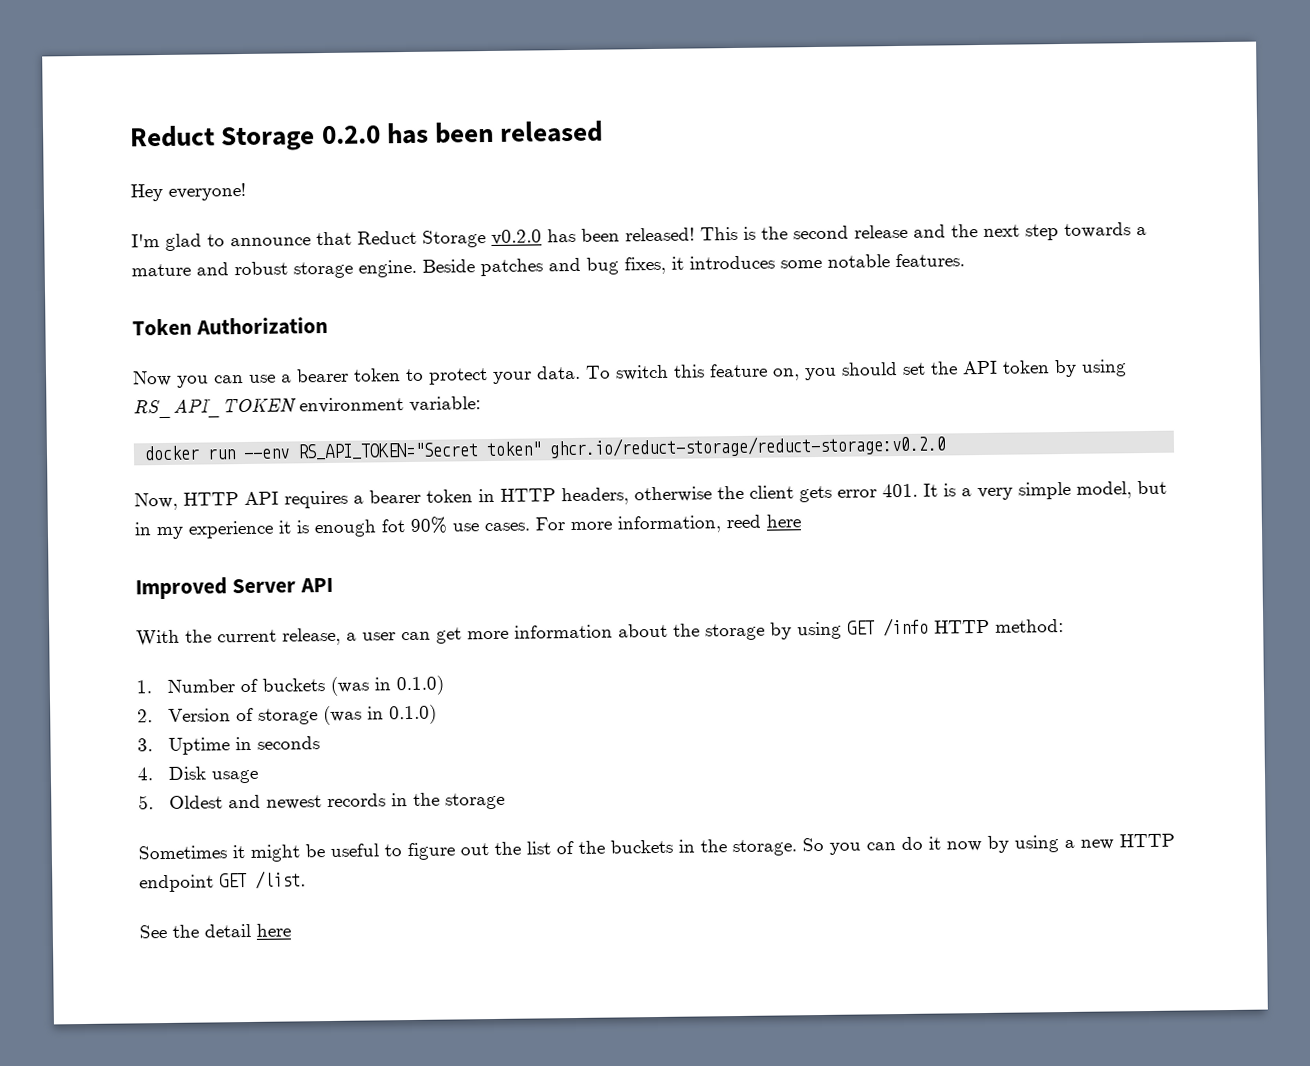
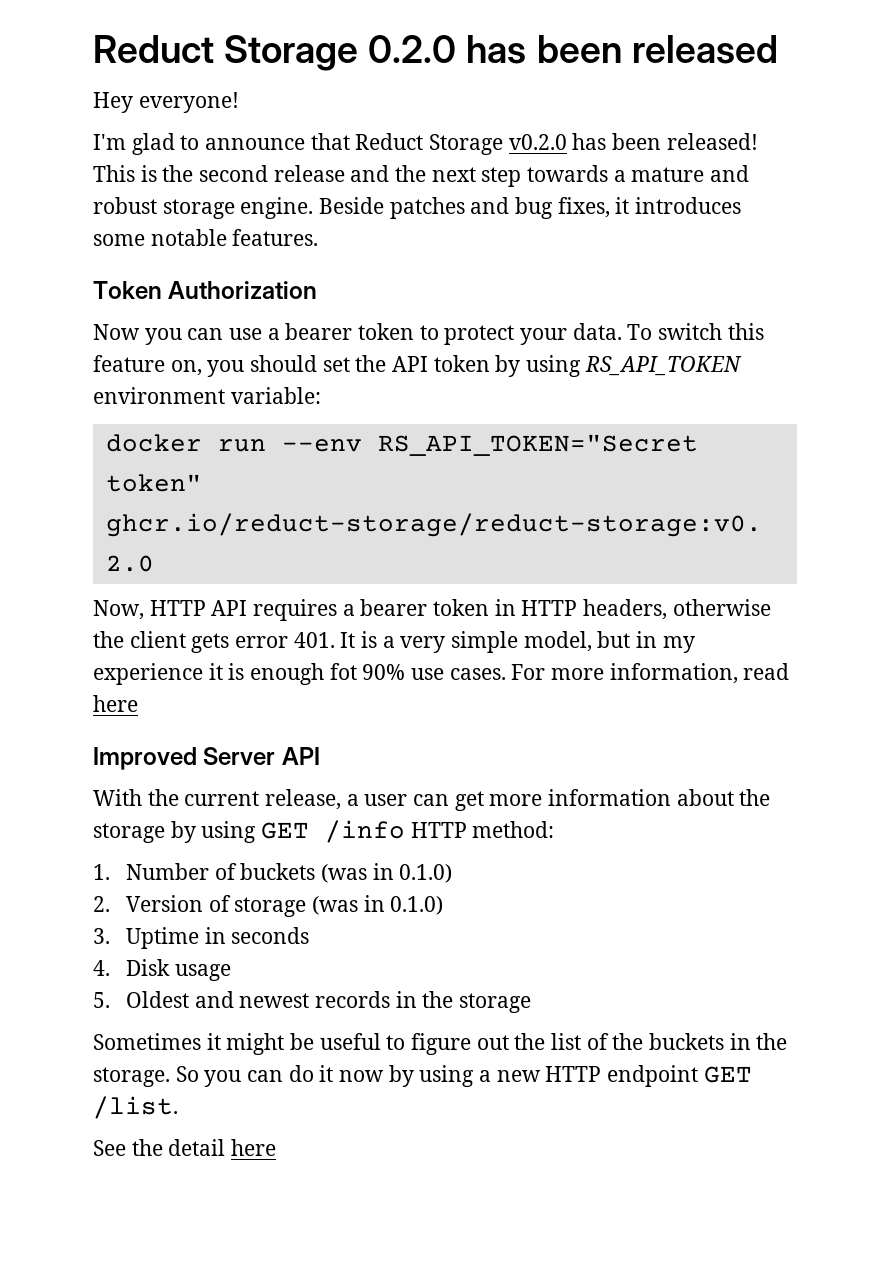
[726,514,761,529] reed -> [743,663,790,680] read

